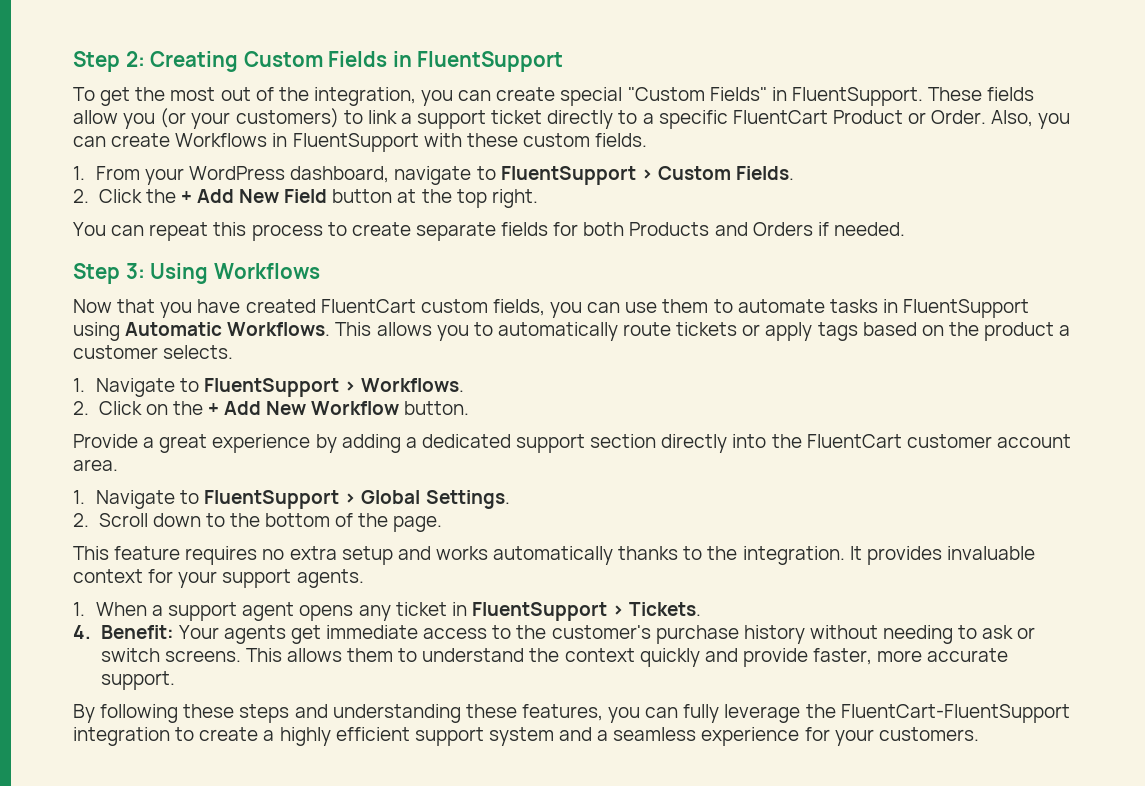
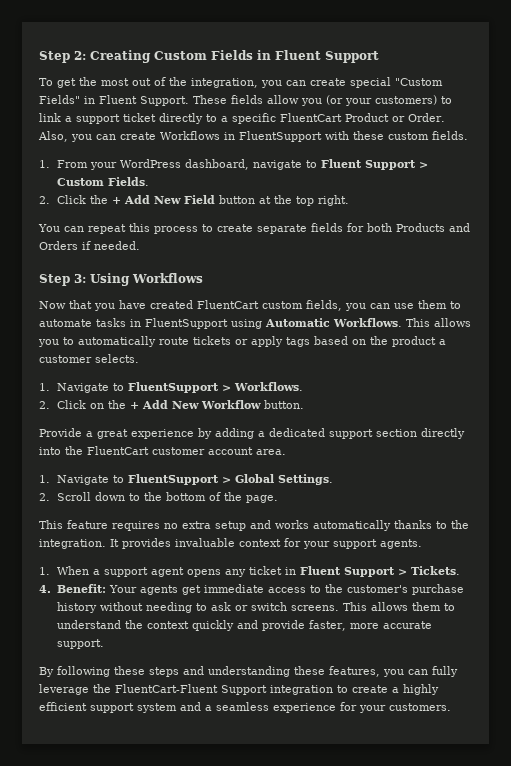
[417,51,564,72] FluentSupport -> [275,50,379,63] Fluent Support
[791,87,923,106] FluentSupport. -> [99,95,189,106] Fluent Support.
[500,166,636,185] FluentSupport -> [320,159,416,170] Fluent Support
[471,602,607,621] FluentSupport -> [299,566,395,577] Fluent Support
[840,704,1070,723] FluentCart-FluentSupport -> [115,684,267,695] FluentCart-Fluent Support

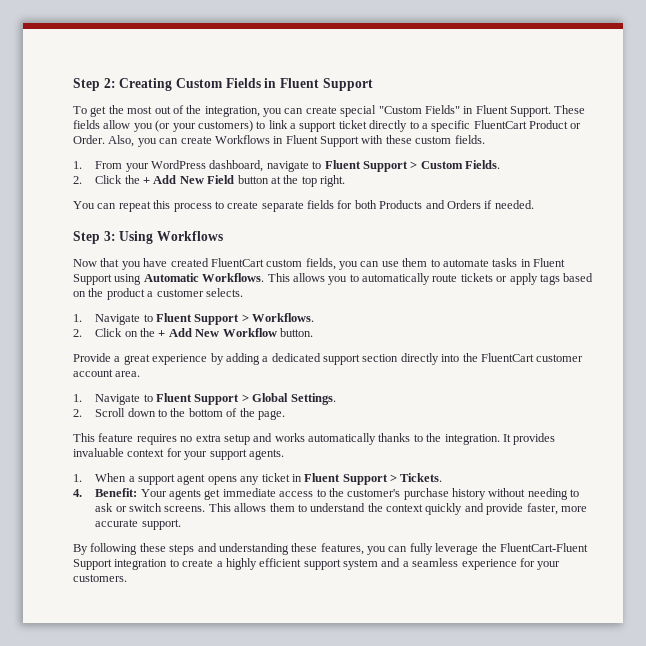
[239,131,322,142] FluentSupport -> [285,135,359,147] Fluent Support
[145,318,228,329] FluentSupport -> [533,258,565,267] [73,274,112,285] Fluent Support
[127,382,219,393] FluentSupport -> [156,313,240,325] Fluent Support
[127,474,219,485] FluentSupport -> [156,393,240,405] Fluent Support

